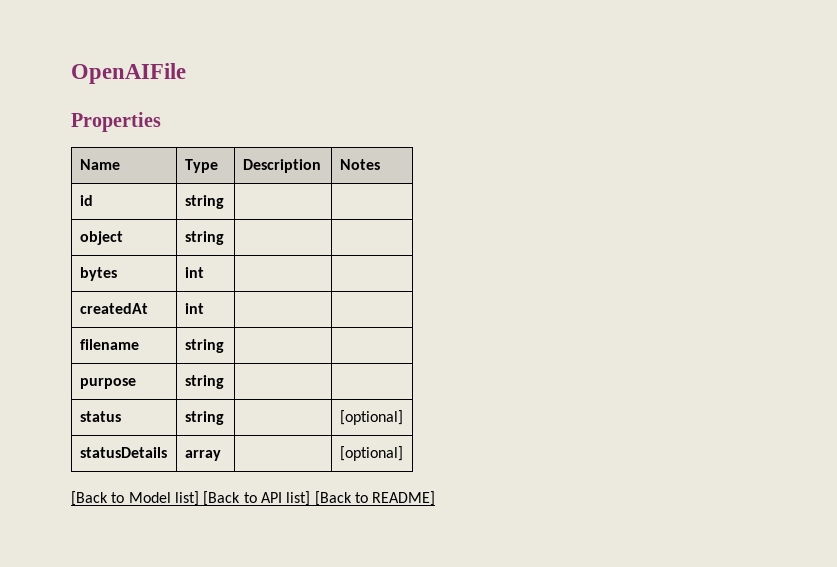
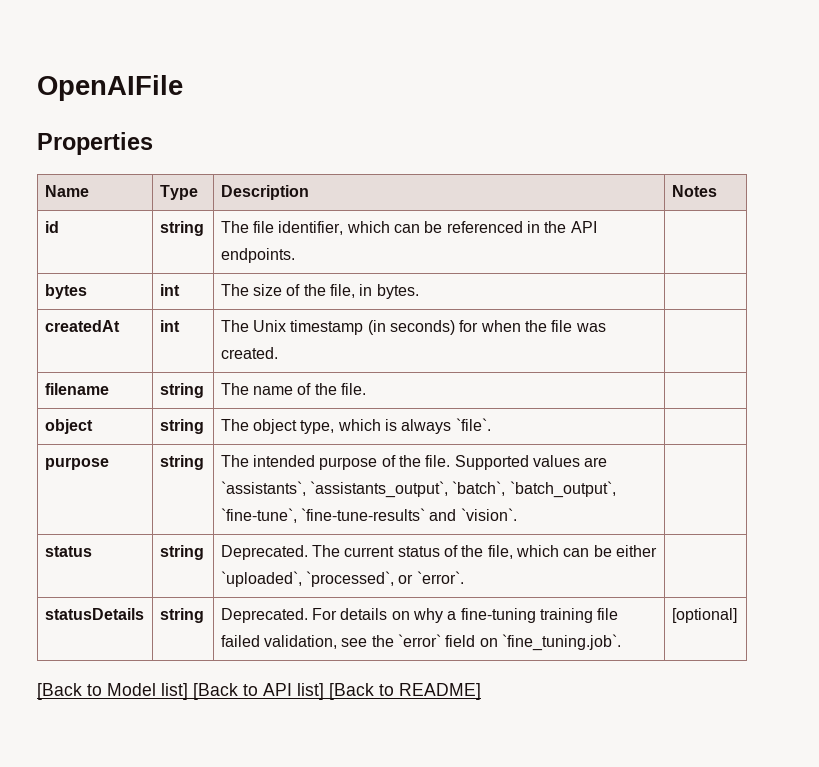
[79,231,123,245] [184,231,224,245] [79,267,117,281] [184,267,204,278] [79,303,148,314] [184,303,204,314] [79,339,139,350] [184,339,224,353] [79,378,136,389] [184,375,224,389] [79,411,121,422] [184,411,224,425] [339,410,403,425] [79,447,167,458] [184,450,221,461] | // object | string | | // bytes | int | | // createdAt | int | | // filename | string | | // purpose | string | | // status | string | | [optional] // statusDetails | array | -> [220,221,597,235] [220,248,295,263] [44,284,87,299] [159,284,180,296] [220,284,419,299] [44,320,120,332] [159,320,180,332] [220,320,606,335] [220,347,278,359] [44,383,109,395] [159,383,204,398] [220,383,367,395] [44,419,93,434] [159,419,204,434] [220,418,491,434] [44,457,109,470] [159,455,204,470] [220,455,608,470] [220,481,616,498] [220,508,517,523] [44,546,92,557] [159,545,204,560] [220,545,658,560] [220,571,464,587] [44,608,144,620] [159,608,204,623] [220,608,619,623] [220,634,622,651] The file identifier, which can be referenced in the API endpoints. | // bytes | int | The size of the file, in bytes. | // createdAt | int | The Unix timestamp (in seconds) for when the file was created. | // filename | string | The name of the file. | // object | string | The object type, which is always `file`. | // purpose | string | The intended purpose of the file. Supported values are `assistants`, `assistants_output`, `batch`, `batch_output`, `fine-tune`, `fine-tune-results` and `vision`. | // status | string | Deprecated. The current status of the file, which can be either `uploaded`, `processed`, or `error`. | // statusDetails | string | Deprecated. For details on why a fine-tuning training file failed validation, see the `error` field on `fine_tuning.job`.

